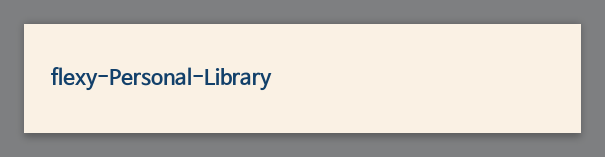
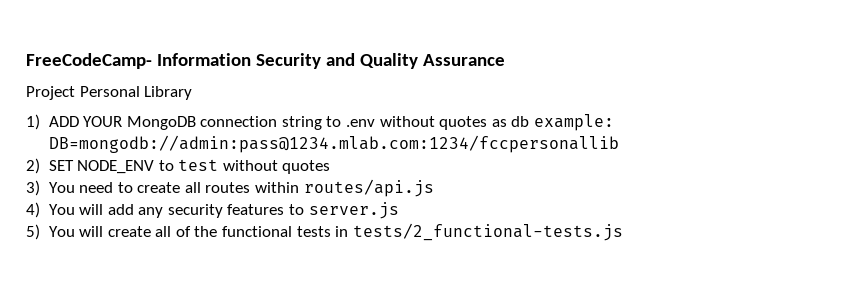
[51,67,272,91] flexy-Personal-Library -> [26,53,505,69] [26,86,193,100] [26,114,614,131] [48,135,619,153] [26,158,331,174] [26,179,434,197] [26,202,399,219] [26,223,623,241] FreeCodeCamp- Information Security and Quality Assurance // Project Personal Library // 1) ADD YOUR MongoDB connection string to .env without quotes as db example: DB=mongodb://admin:pass@1234.mlab.com:1234/fccpersonallib // 2) SET NODE_ENV to test without quotes // 3) You need to create all routes within routes/api.js // 4) You will add any security features to server.js // 5) You will create all of the functional tests in tests/2_functional-tests.js

